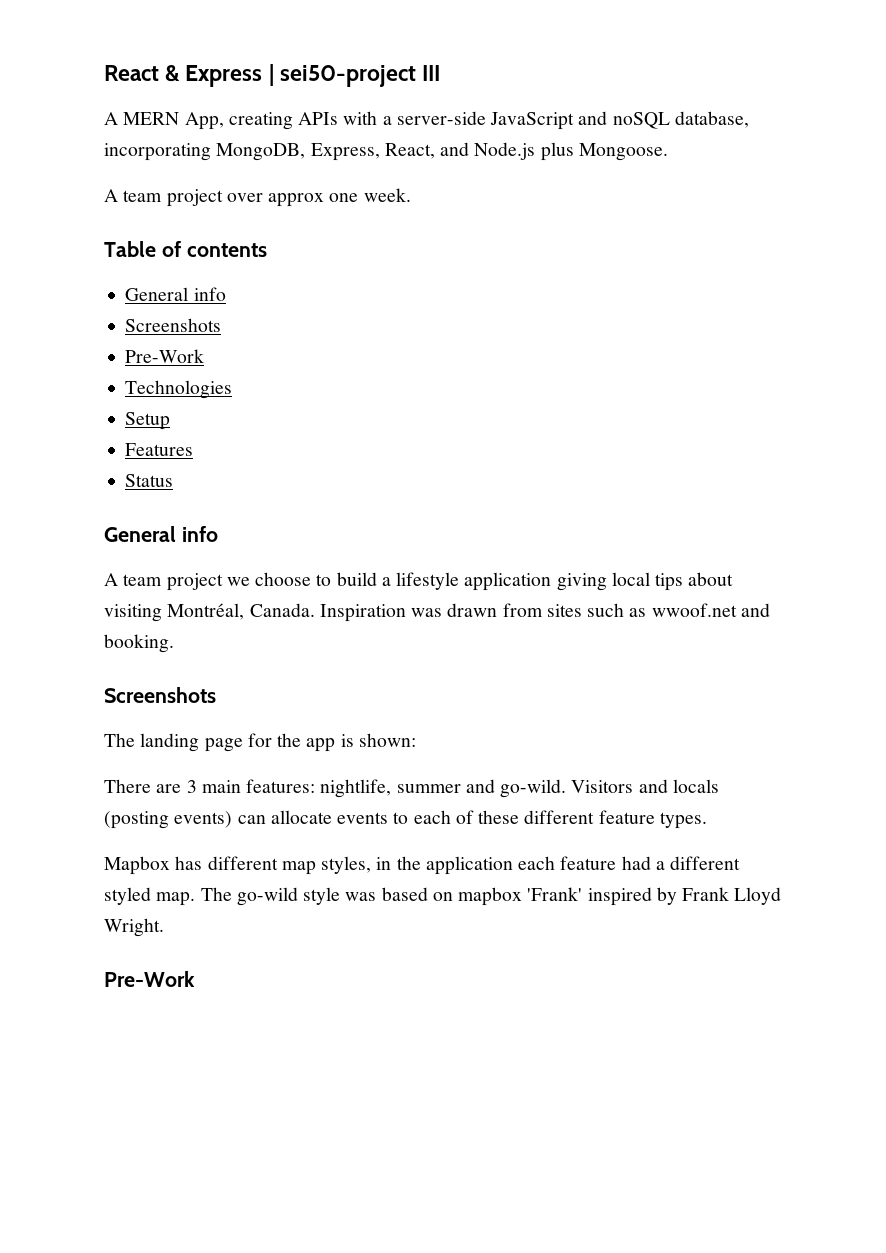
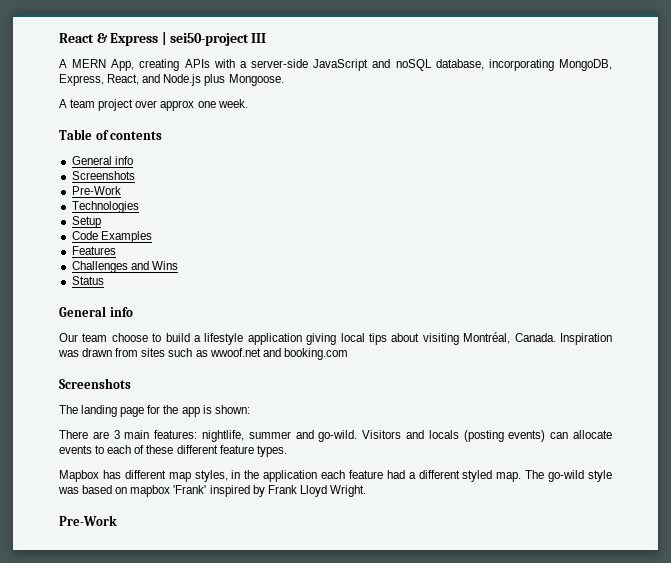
(171, 421) none -> [71,231,152,243] // Code Examples
(194, 449) none -> [71,261,178,273] // Challenges and Wins
[104,573,250,591] A team project we -> [59,333,108,342] Our team
[104,634,174,653] booking. -> [283,348,348,360] booking.com

